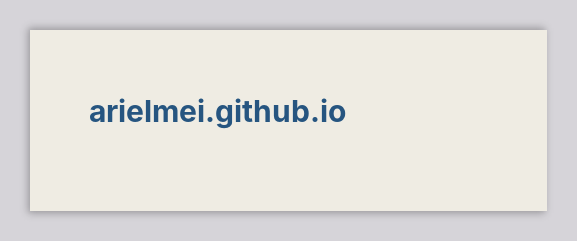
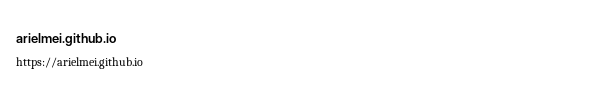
(346, 113) none -> [16,57,143,69] // https://arielmei.github.io

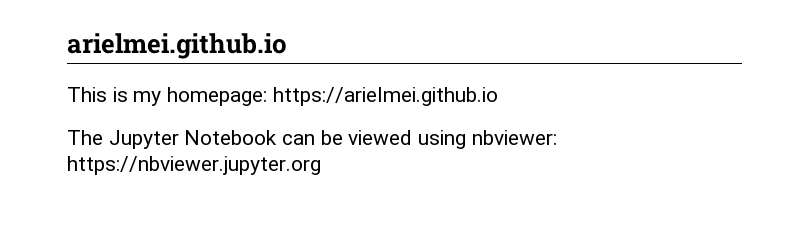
[16,57,143,69] https://arielmei.github.io -> [67,87,498,106] [67,130,557,149] [67,156,321,175] This is my homepage: https://arielmei.github.io // The Jupyter Notebook can be viewed using nbviewer: https://nbviewer.jupyter.org

